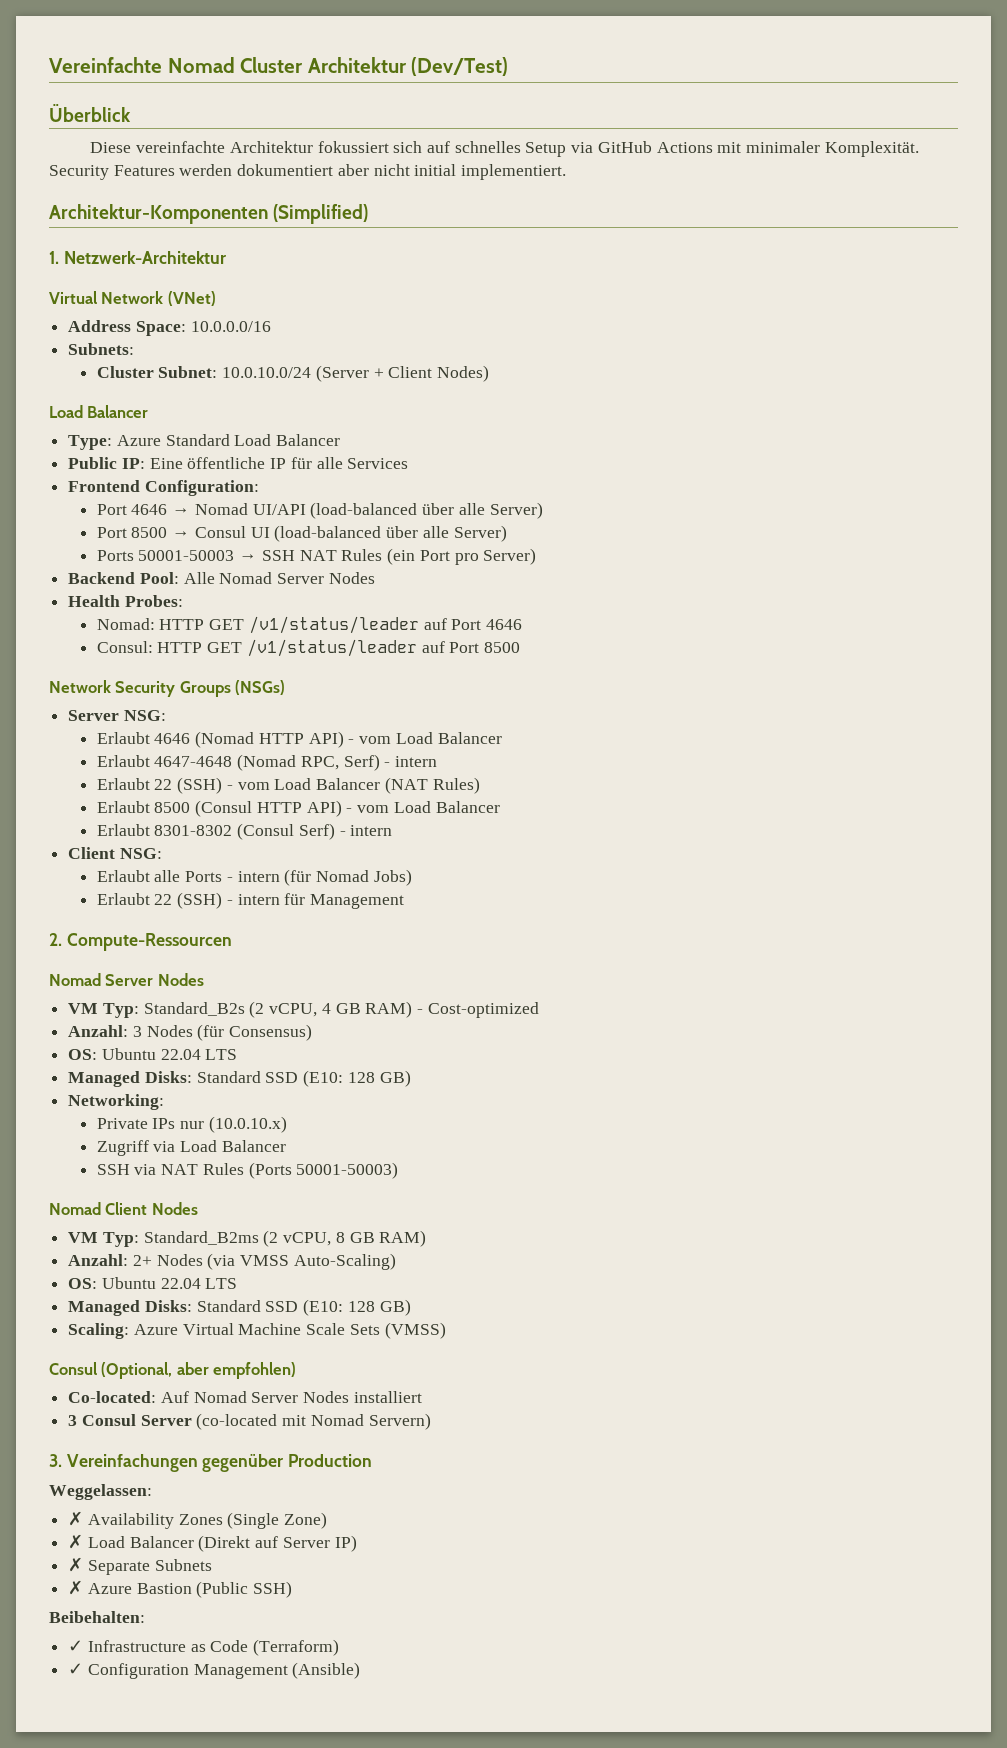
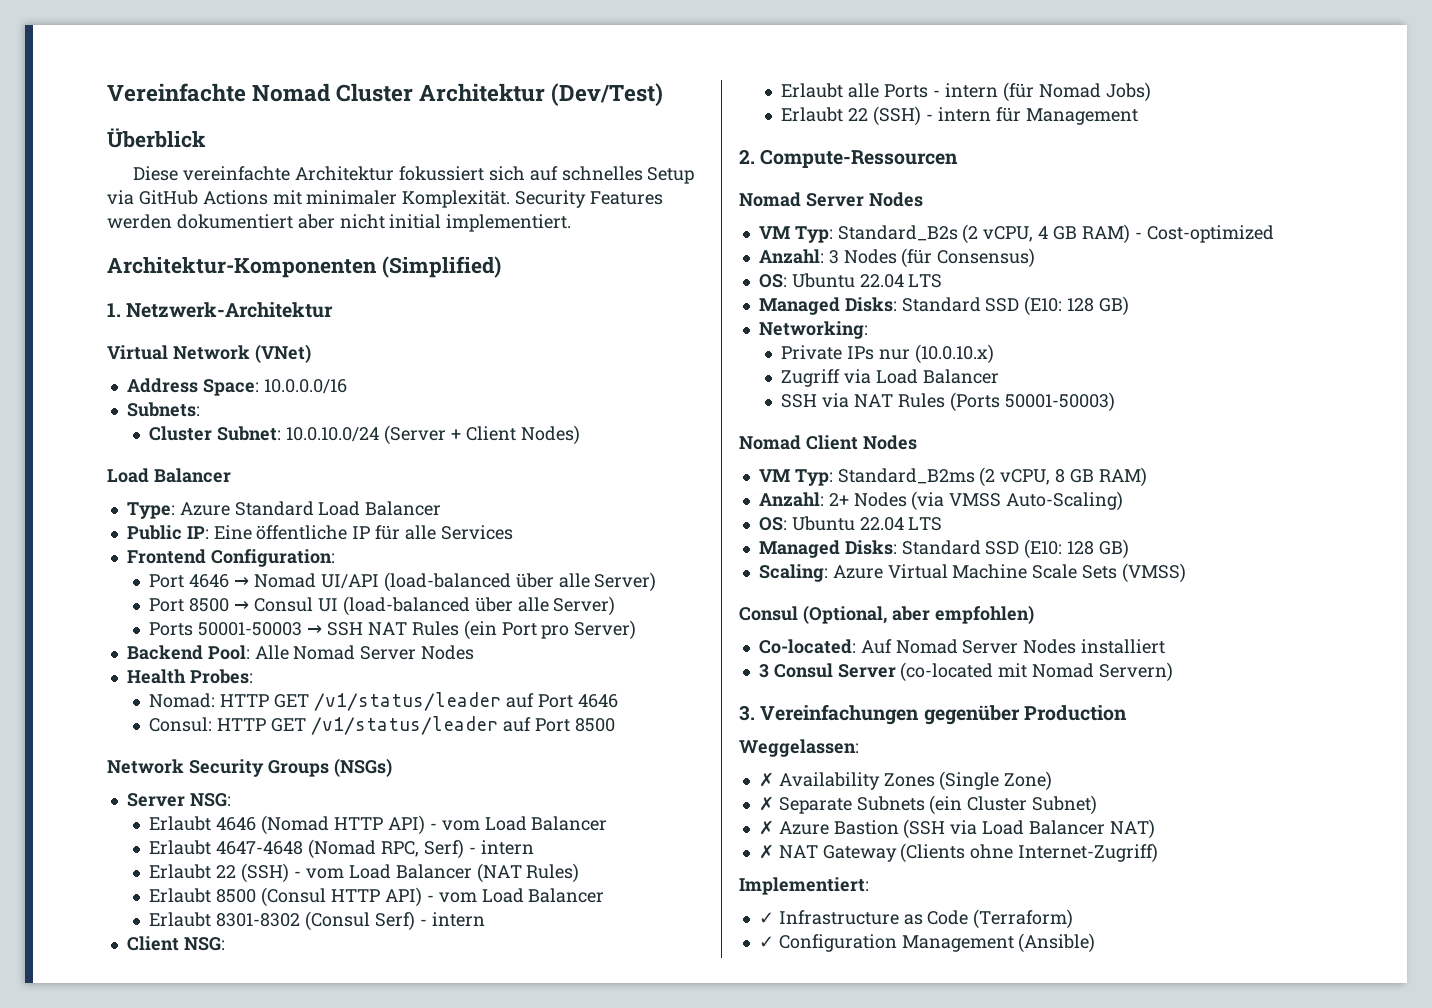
[68,1534,357,1552] // ✗ Load Balancer (Direkt auf Server IP) -> (1053, 781) none
(212, 1565) none -> [929,795,1098,815] (ein Cluster Subnet)
[196,1581,293,1598] [49,1611,145,1623] (Public SSH) // Beibehalten: -> [903,819,1155,839] [758,843,1159,863] [739,877,869,895] (SSH via Load Balancer NAT) // ✗ NAT Gateway (Clients ohne Internet-Zugriff) // Implementiert:

